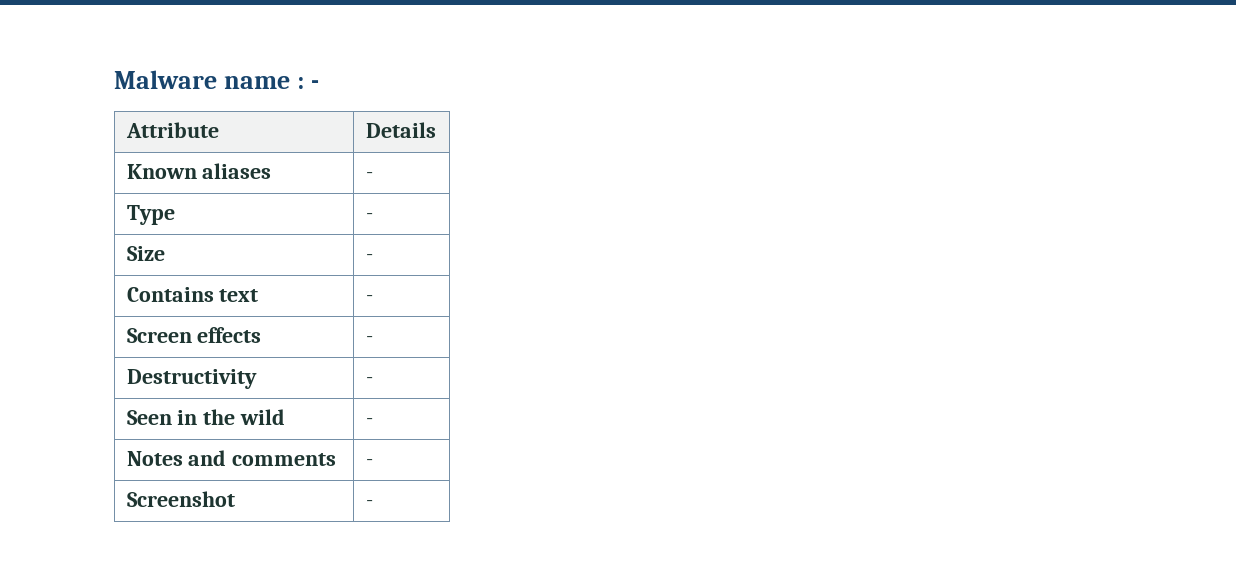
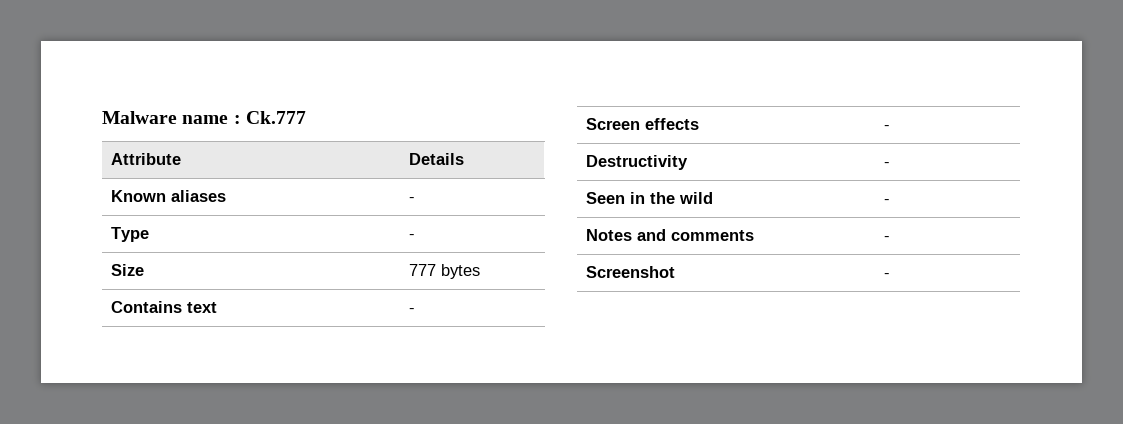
[310,80,319,89] - -> [245,111,306,124] Ck.777
[365,254,373,261] - -> [409,264,481,279] 777 bytes

